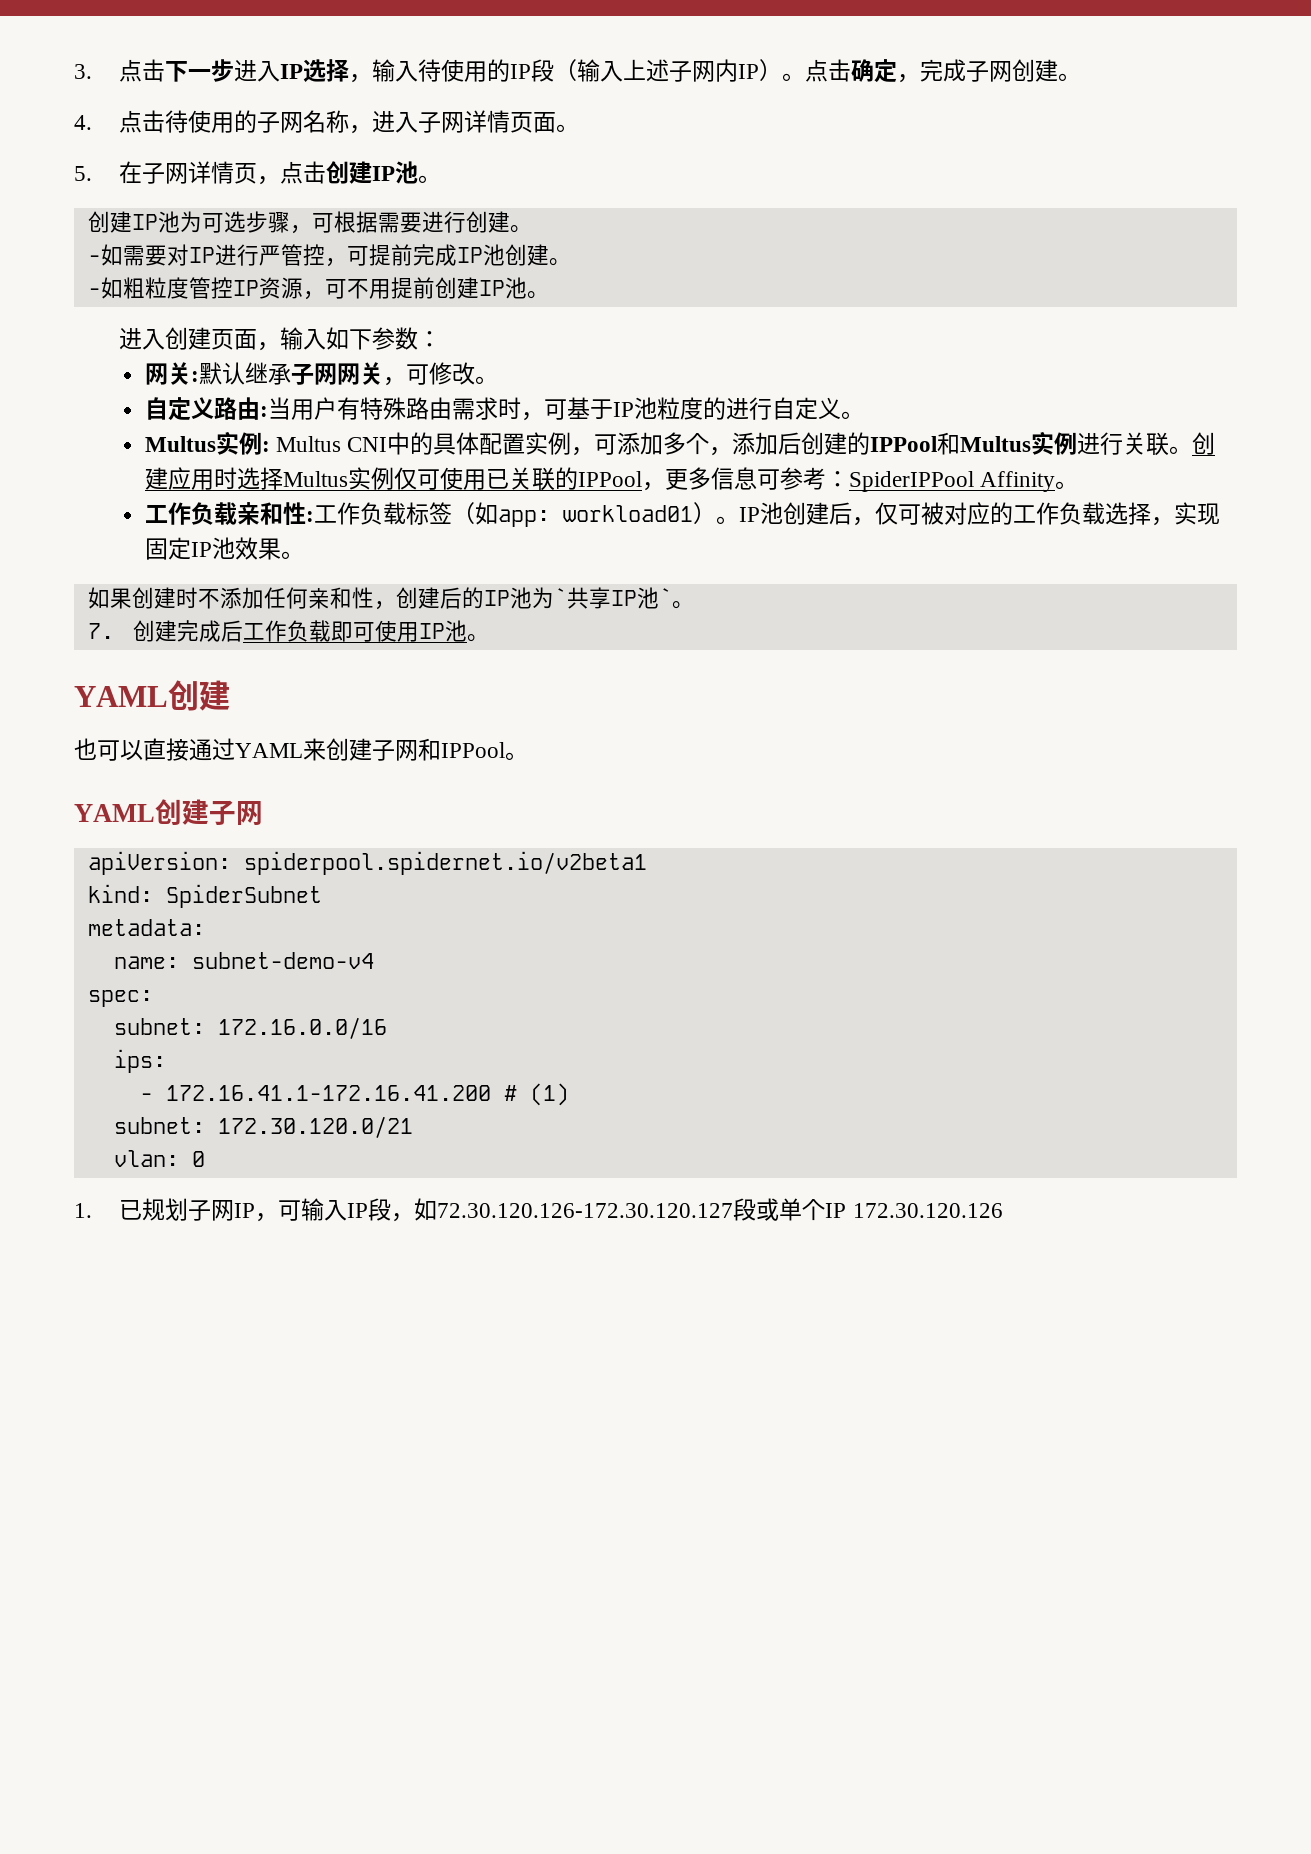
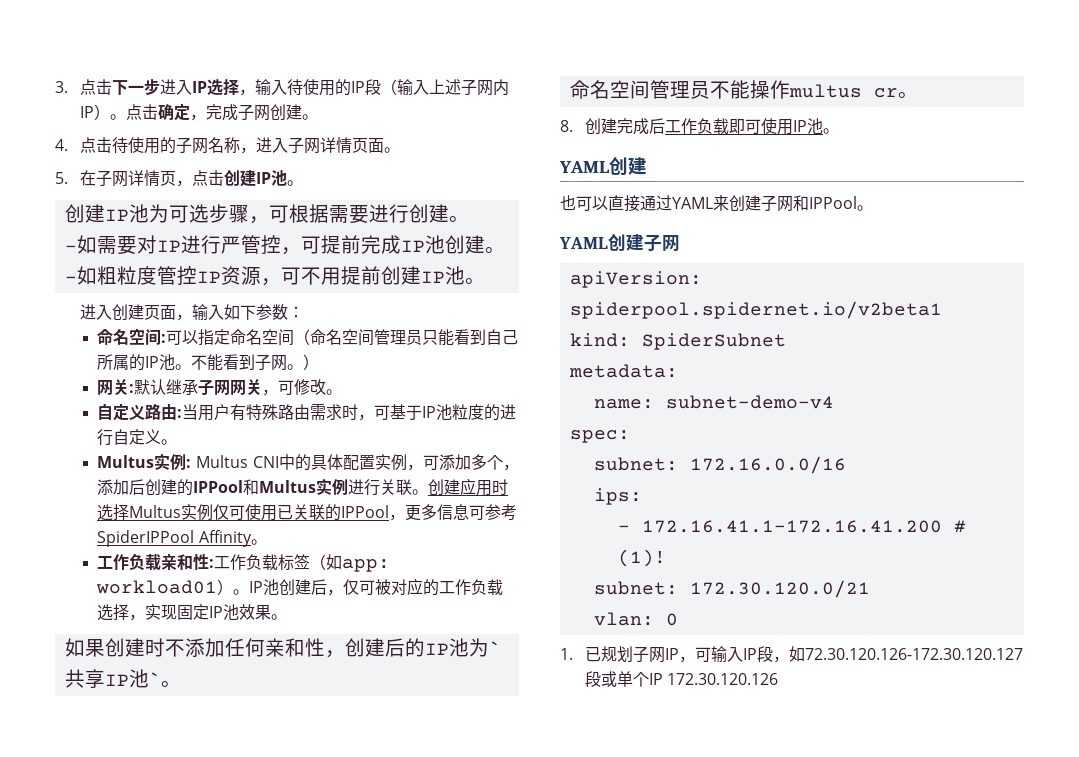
(442, 339) none -> [97,328,519,346] [97,354,320,371] // 命名空间:可以指定命名空间（命名空间管理员只能看到自己所属的IP池。不能看到子网。）
[825,471,849,487] ： -> (518, 512) none
[87,623,114,639] 7. -> [569,80,918,99] [560,120,573,132] 命名空间管理员不能操作multus cr。 // 8.
[529,1083,569,1106] (1) -> [617,549,666,567] (1)!

